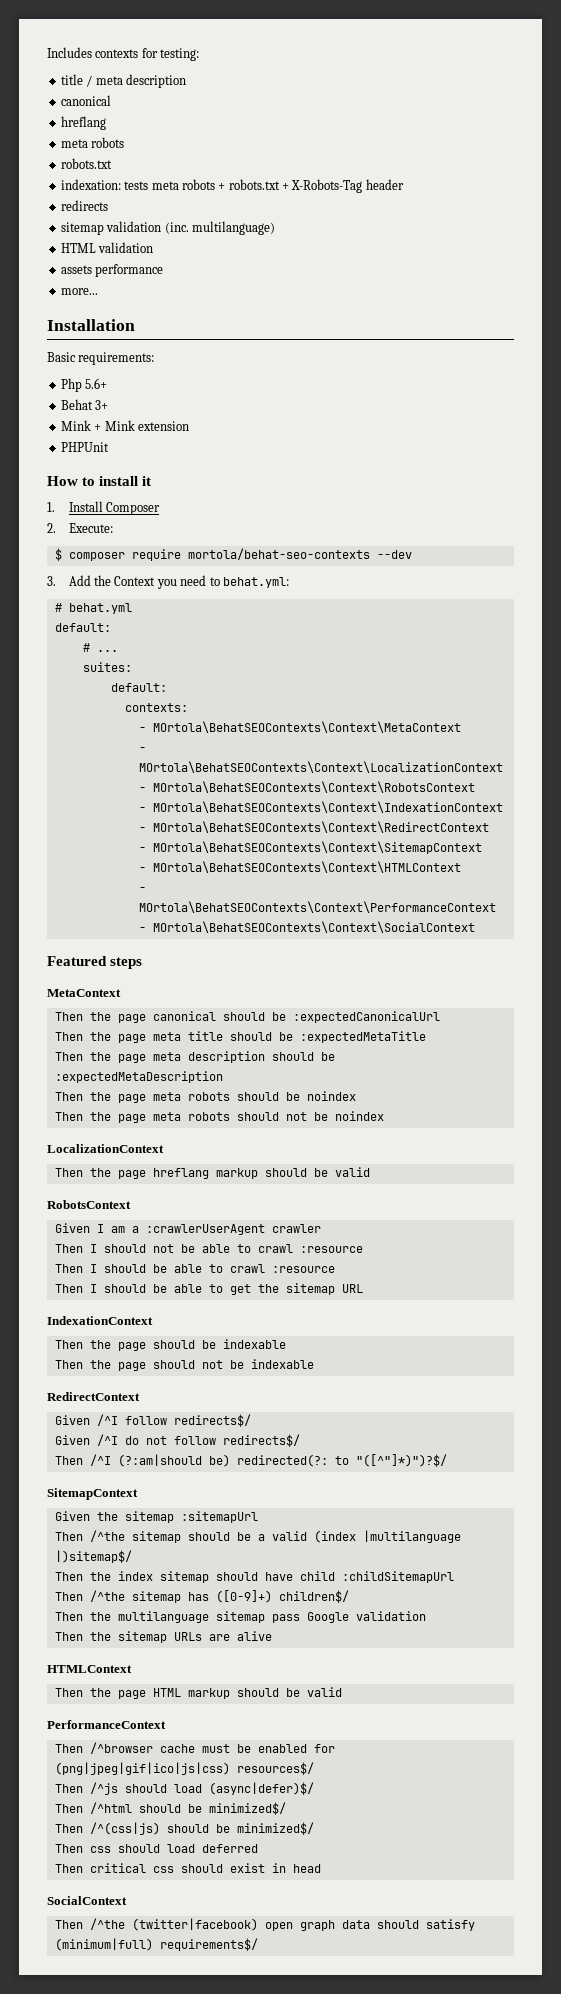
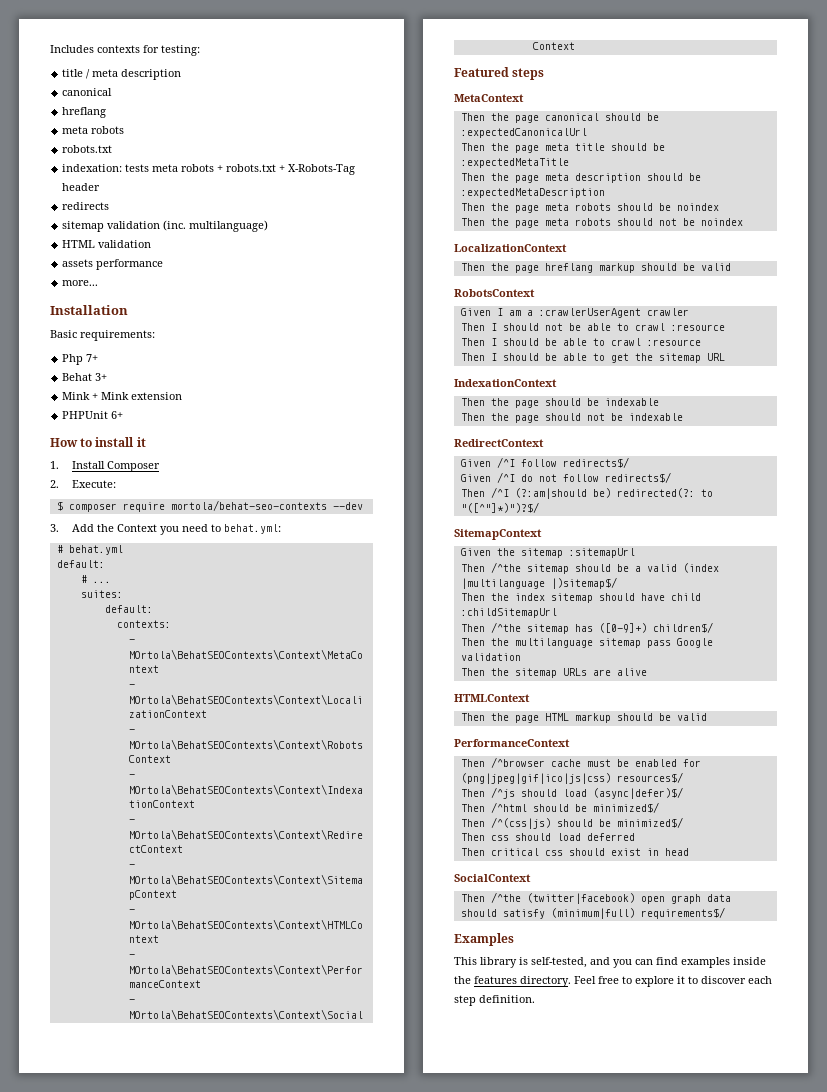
[85,378,108,389] 5.6+ -> [86,354,99,362] 7+
(109, 447) none -> [111,411,124,419] 6+
(258, 1944) none -> [454,933,514,946] [454,957,766,968] [454,976,772,987] [454,995,535,1006] // Examples // This library is self-tested, and you can find examples inside the features directory. Feel free to explore it to discover each step definition.

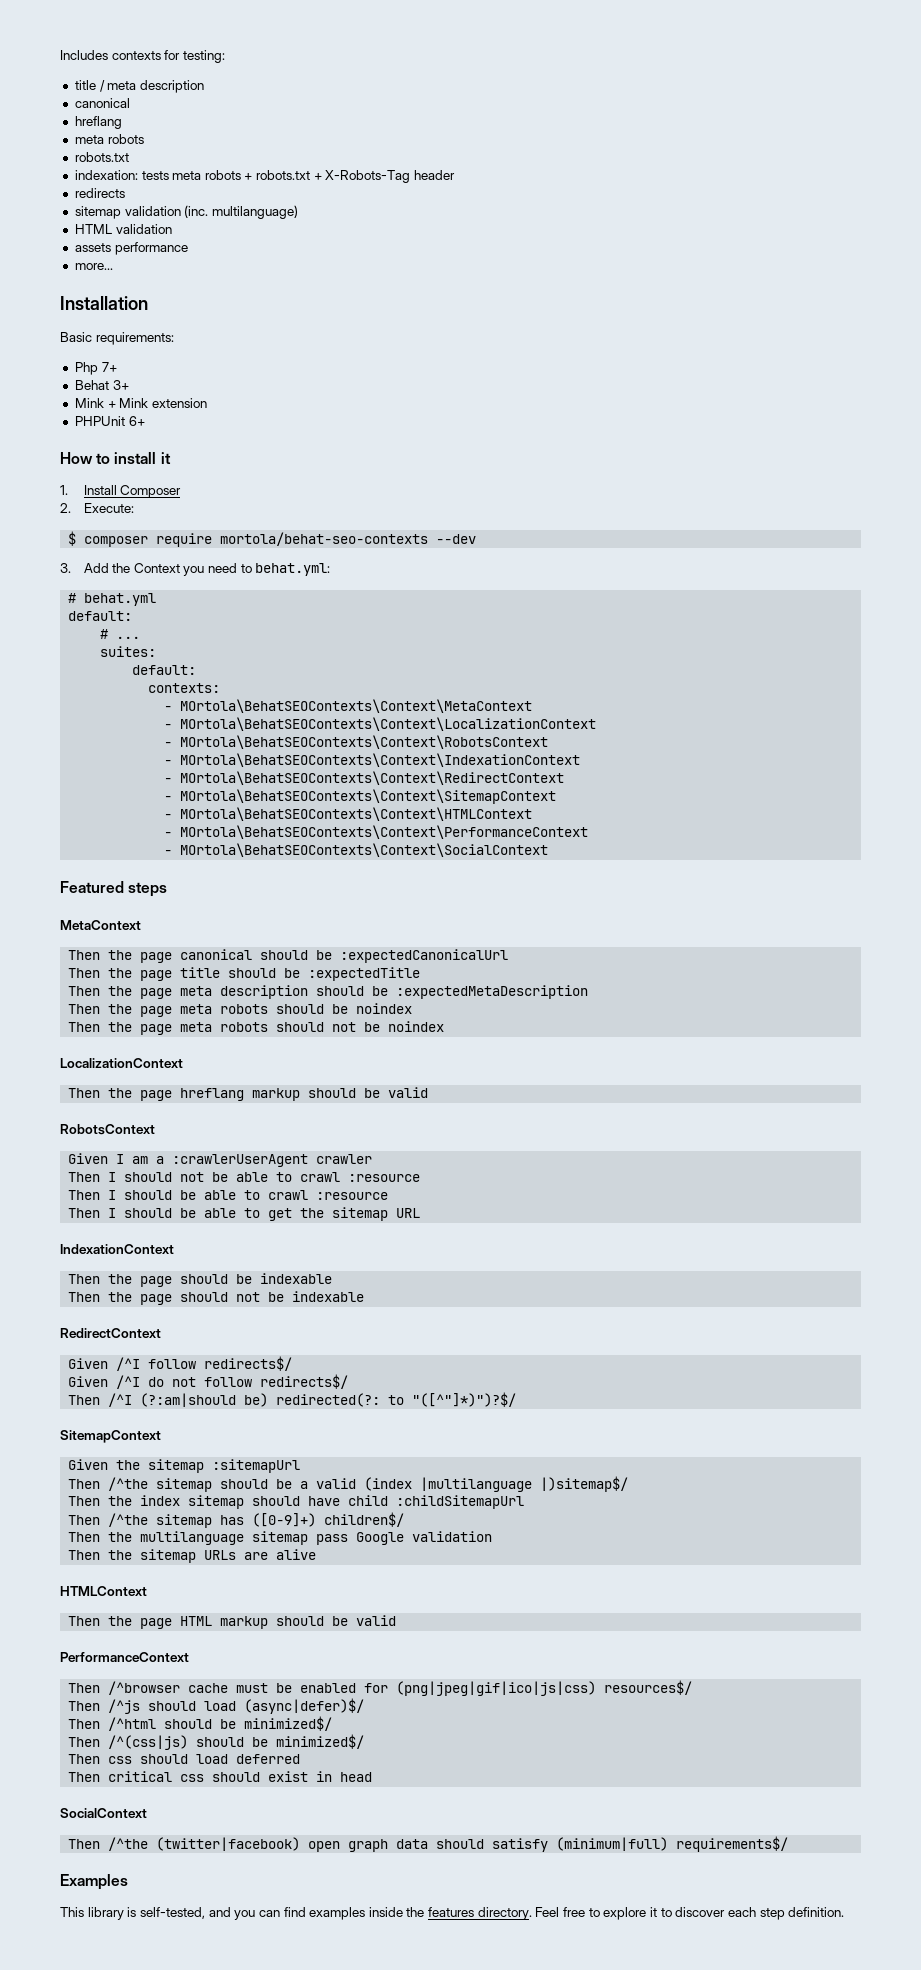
[544,143,569,151] meta -> (173, 975) none
[460,158,569,168] :expectedMetaTitle -> [308,967,421,981] :expectedTitle

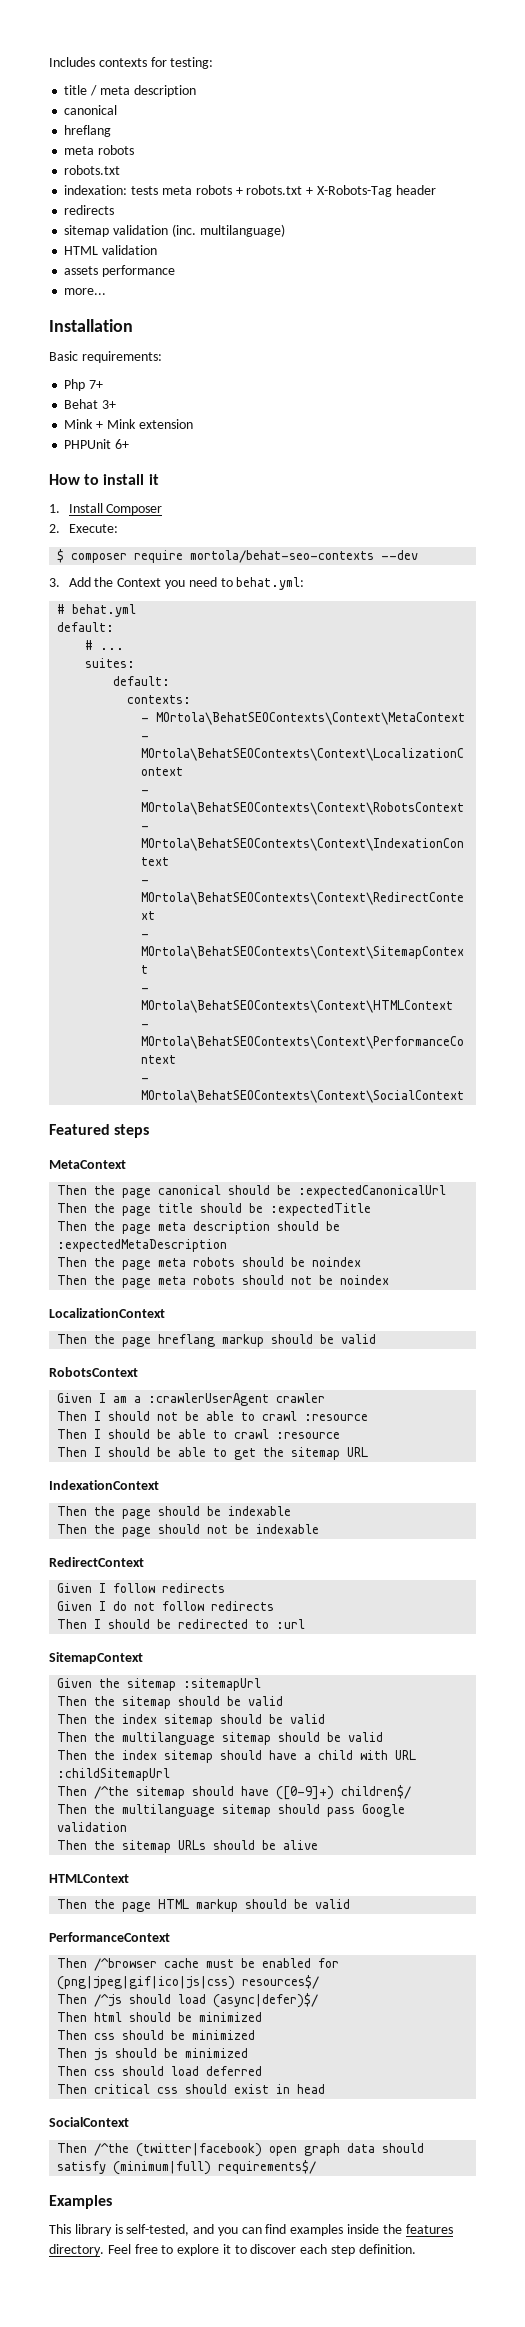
[116,1356,293,1371] [68,1375,141,1389] /^I follow redirects$/ // Given /^I -> [99,1583,226,1593] [57,1601,107,1611] I follow redirects // Given I
[260,1374,349,1389] [68,1392,517,1407] redirects$/ // Then /^I (?:am|should be) redirected(?: to "([^"]*)")?$/ -> [211,1601,275,1611] [57,1619,306,1629] redirects // Then I should be redirected to :url
[108,1476,629,1492] /^the sitemap should be a valid (index |multilanguage |)sitemap$/ -> [94,1696,284,1709] [57,1714,326,1727] [57,1732,384,1745] the sitemap should be valid // Then the index sitemap should be valid // Then the multilanguage sitemap should be valid
[348,1495,389,1506] child -> [304,1750,417,1760] a child with URL
[220,1515,245,1525] has -> [192,1786,270,1796] should have
(309, 1538) none -> [278,1804,321,1814] should
[244,1552,269,1560] are -> [213,1840,277,1850] should be
[108,1716,333,1731] [68,1734,365,1750] /^html should be minimized$/ // Then /^(css|js) should be minimized$/ -> [94,2012,263,2022] [57,2030,256,2040] [57,2048,249,2061] html should be minimized // Then css should be minimized // Then js should be minimized

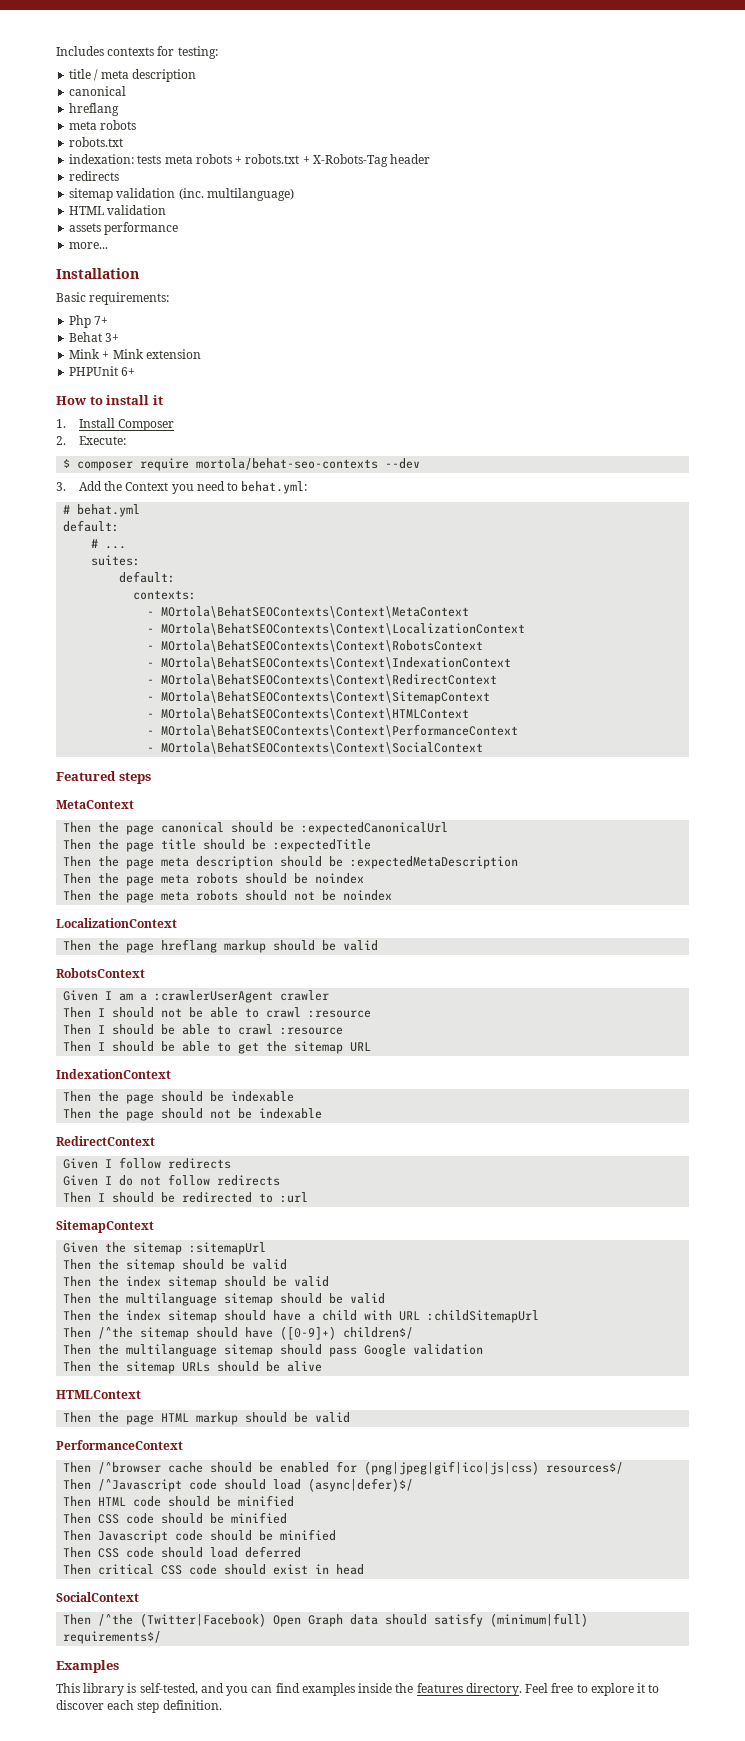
[206,1959,235,1968] must -> [210,1462,253,1473] should
[94,1994,123,2007] /^js -> [98,1479,218,1492] /^Javascript code
[94,2012,263,2022] [57,2030,256,2040] [57,2048,249,2061] [57,2066,116,2076] html should be minimized // Then css should be minimized // Then js should be minimized // Then css -> [98,1495,295,1507] [63,1512,288,1524] [63,1529,337,1543] [63,1547,155,1558] HTML code should be minified // Then CSS code should be minified // Then Javascript code should be minified // Then CSS code
[157,2087,179,2094] css -> [161,1564,218,1575] CSS code
[136,2143,341,2157] (twitter|facebook) open graph -> [140,1613,344,1627] (Twitter|Facebook) Open Graph

